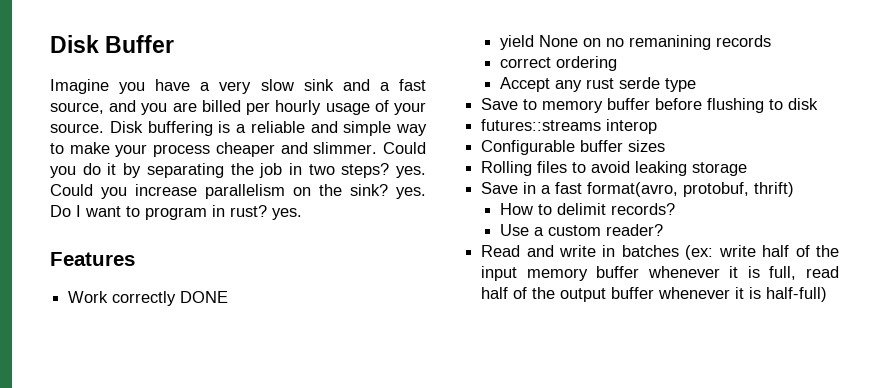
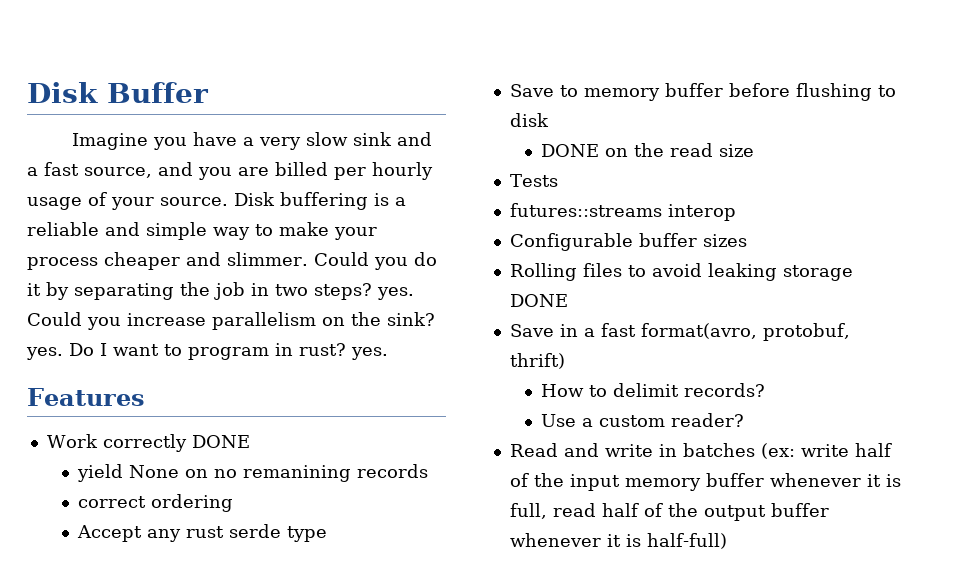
(819, 104) none -> [541,143,755,157] [509,174,558,187] // DONE on the read size // Tests
(748, 169) none -> [509,294,568,307] DONE

